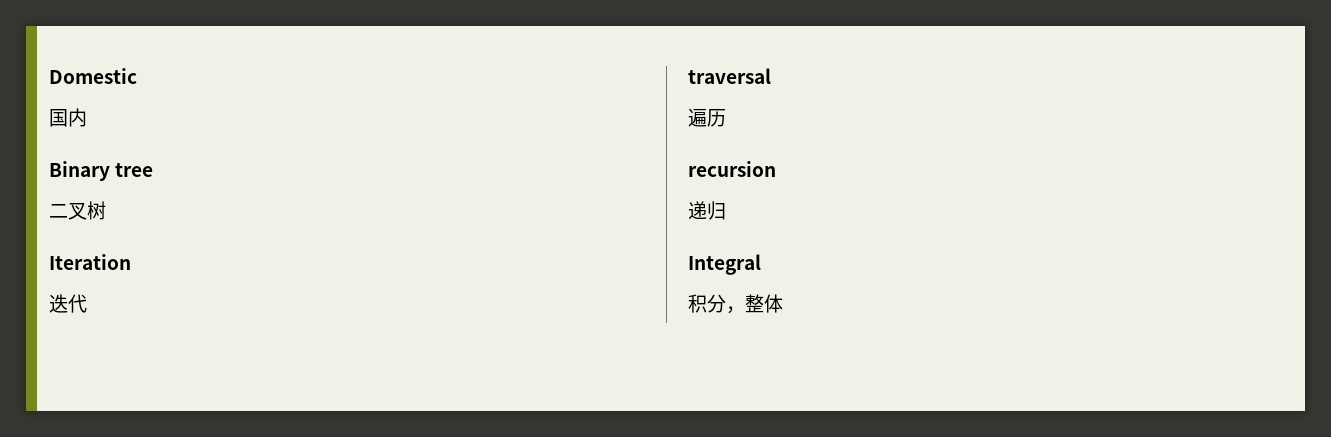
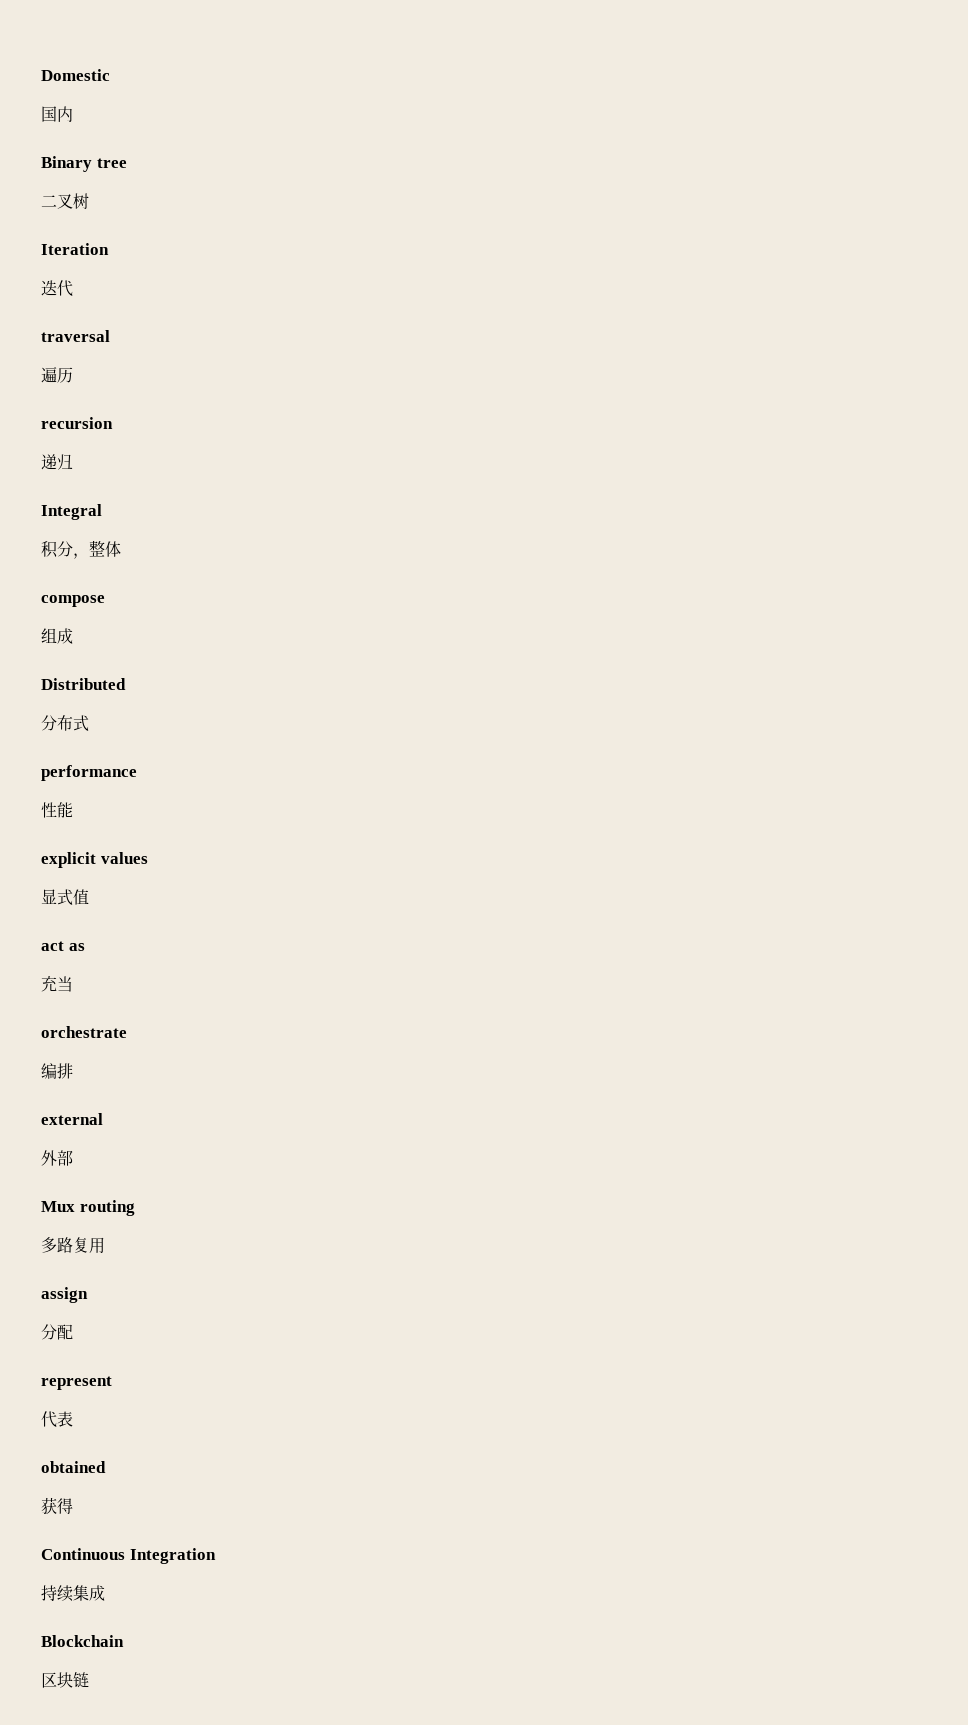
(783, 303) none -> [41,595,105,607] [41,628,73,644] [41,678,126,690] [41,715,89,731] [41,765,137,781] [41,802,73,818] [41,852,148,868] [41,889,89,905] [41,941,85,951] [41,976,73,992] [41,1026,127,1038] [41,1063,73,1079] [41,1113,103,1125] [41,1150,73,1166] [41,1200,135,1216] [41,1237,105,1254] [41,1287,88,1303] [41,1324,73,1340] [41,1376,112,1390] [41,1411,73,1428] [41,1461,106,1473] [41,1497,73,1514] [41,1548,216,1564] [41,1585,105,1602] [41,1635,124,1647] [41,1672,89,1688] // compose // 组成 // Distributed // 分布式 // performance // 性能 // explicit values // 显式值 // act as // 充当 // orchestrate // 编排 // external // 外部 // Mux routing // 多路复用 // assign // 分配 // represent // 代表 // obtained // 获得 // Continuous Integration // 持续集成 // Blockchain // 区块链

